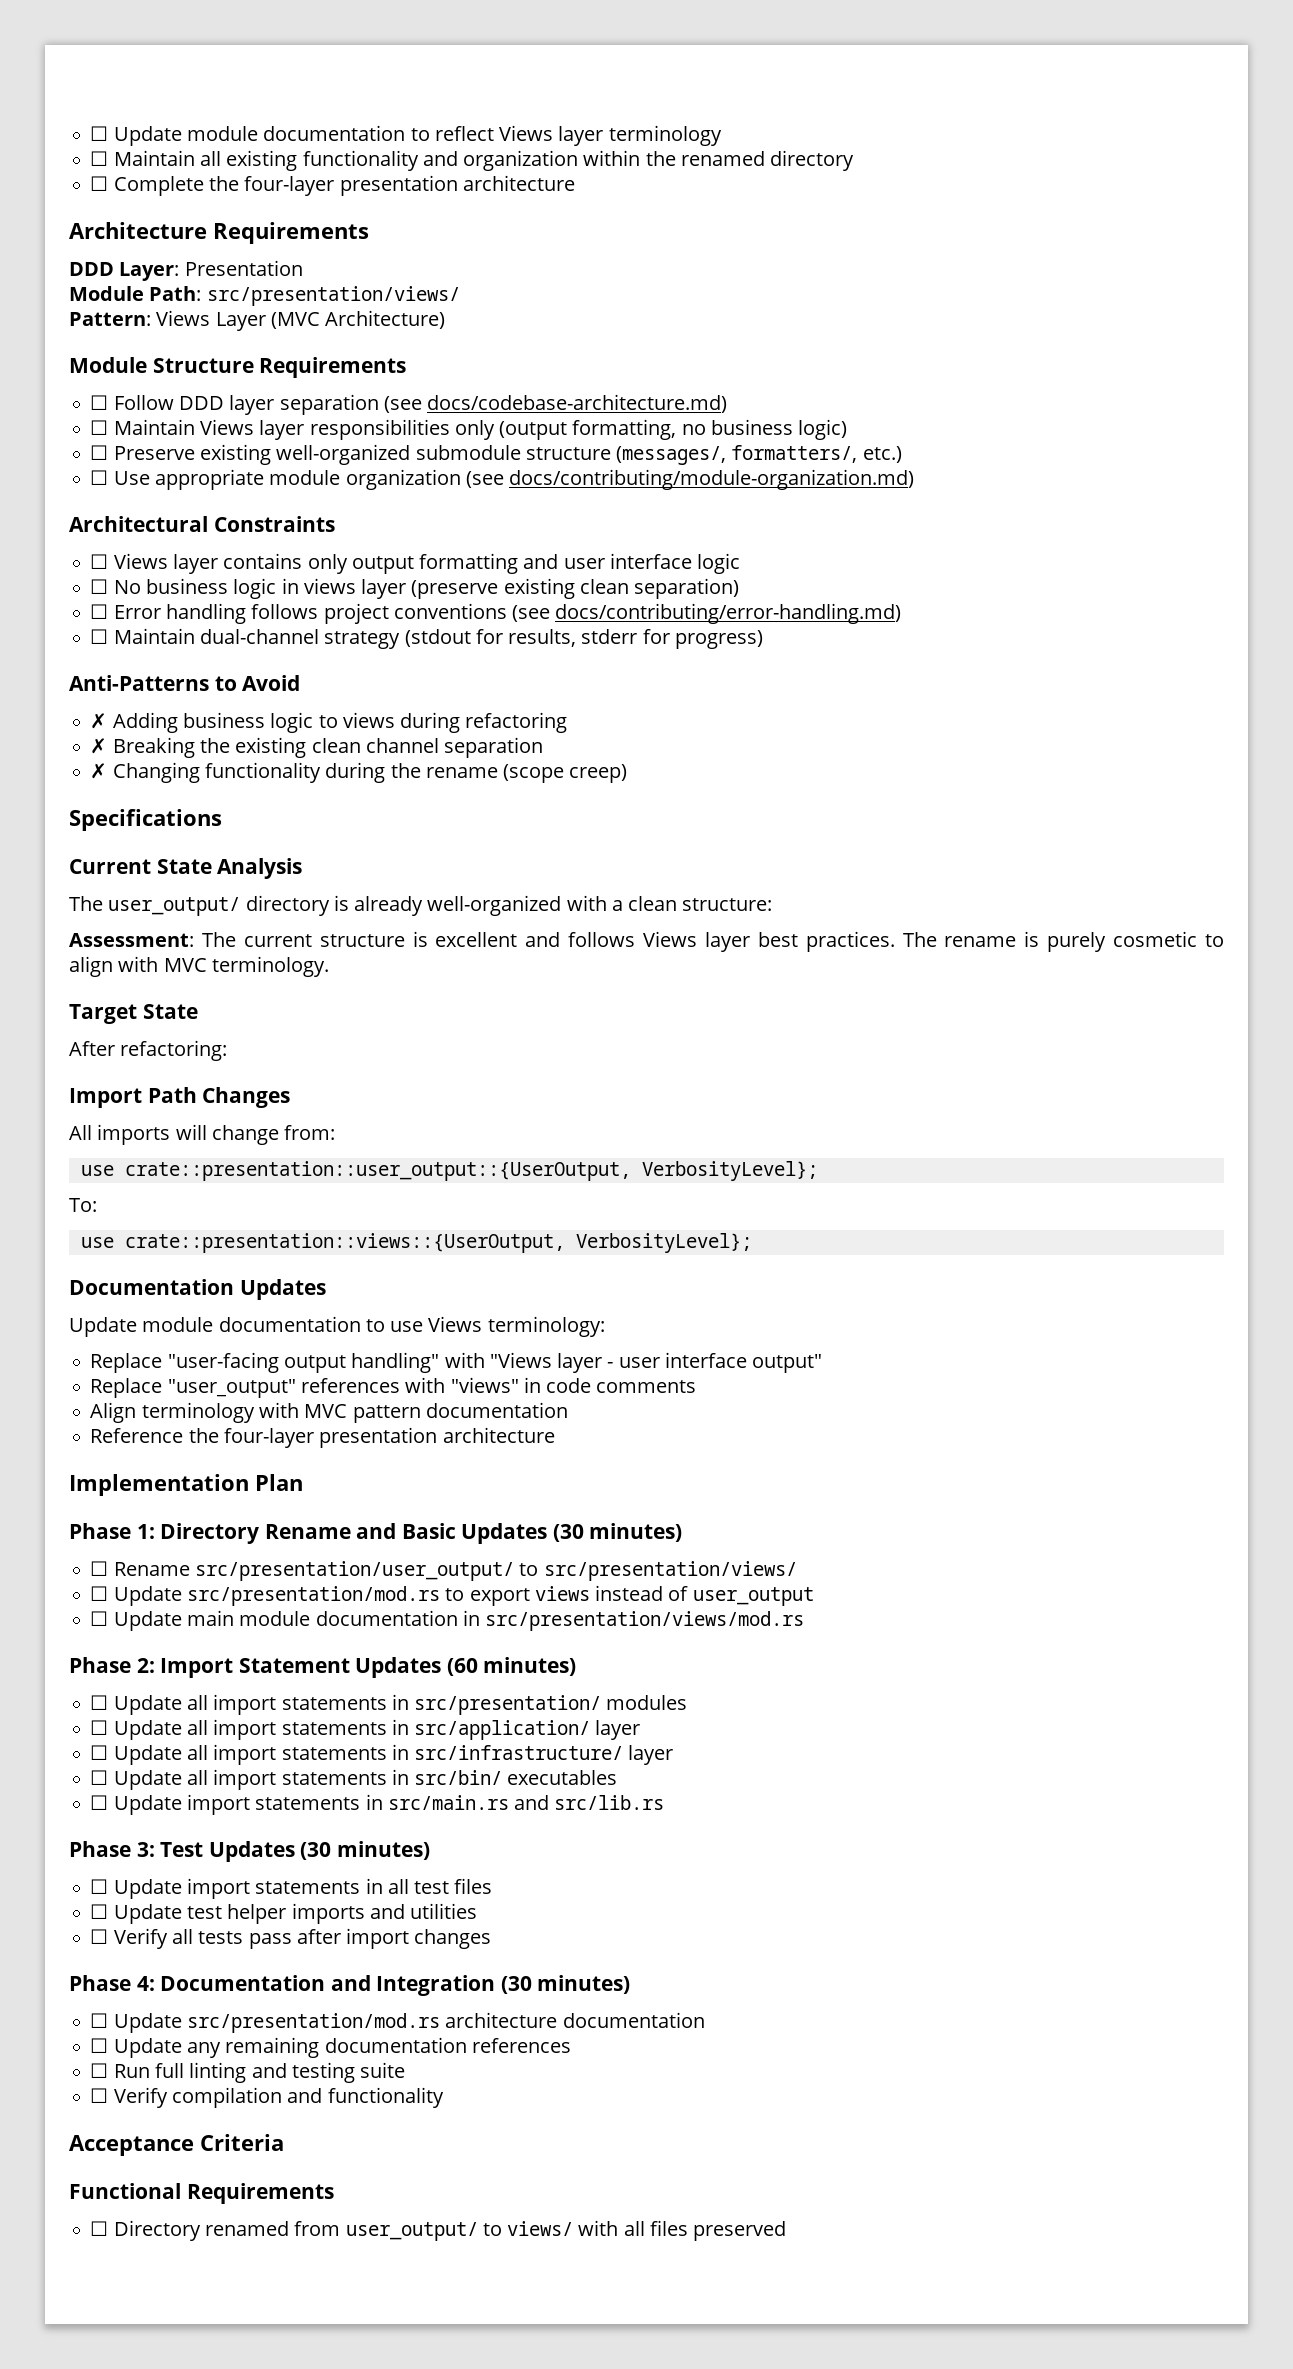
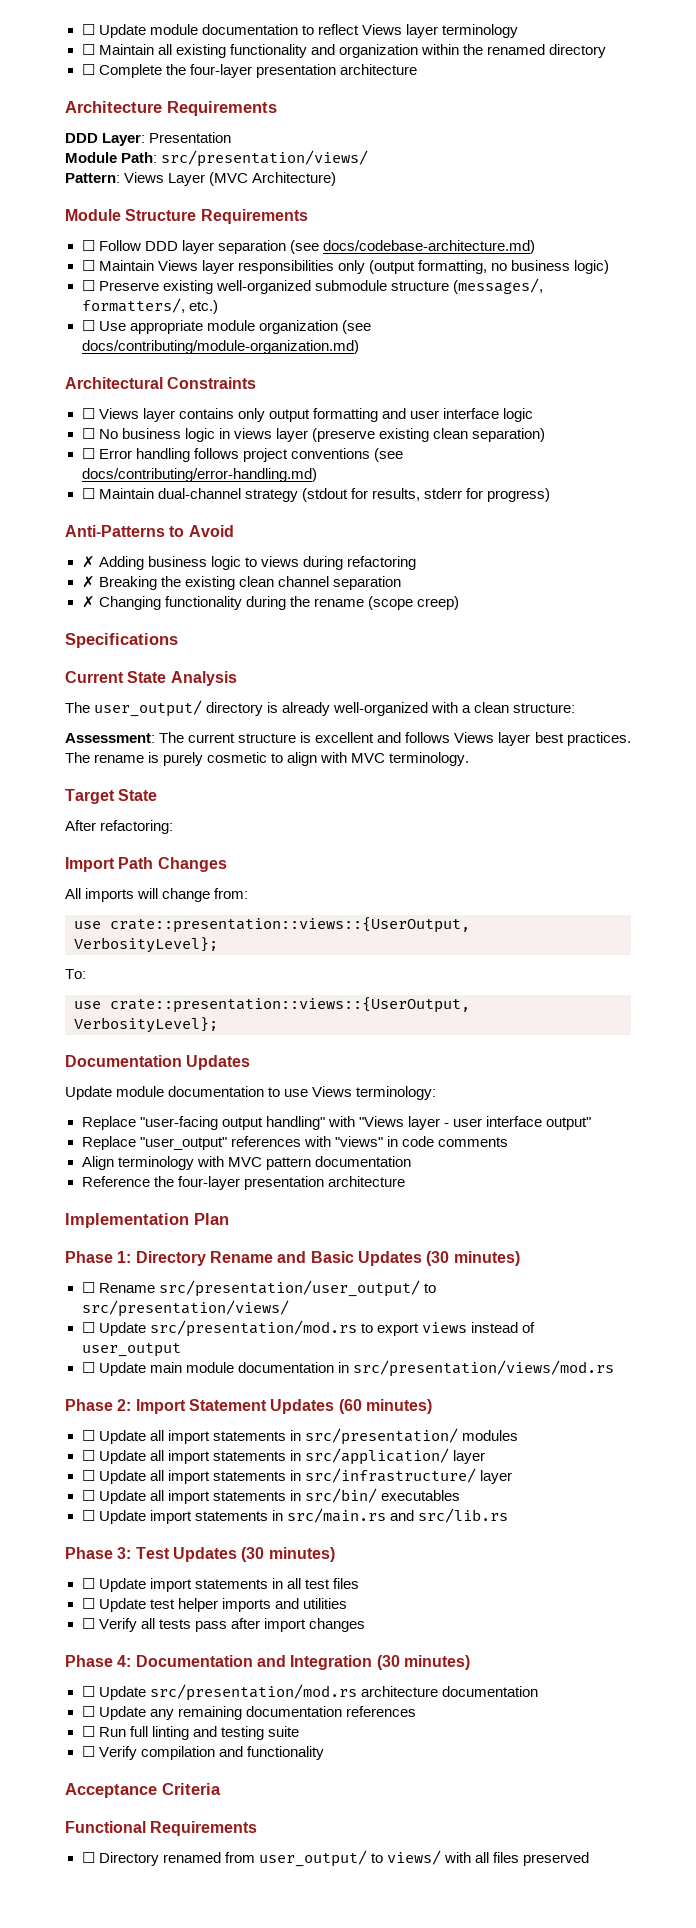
[124,1161,631,1181] crate::presentation::user_output::{UserOutput, -> [110,917,470,933] crate::presentation::views::{UserOutput,

